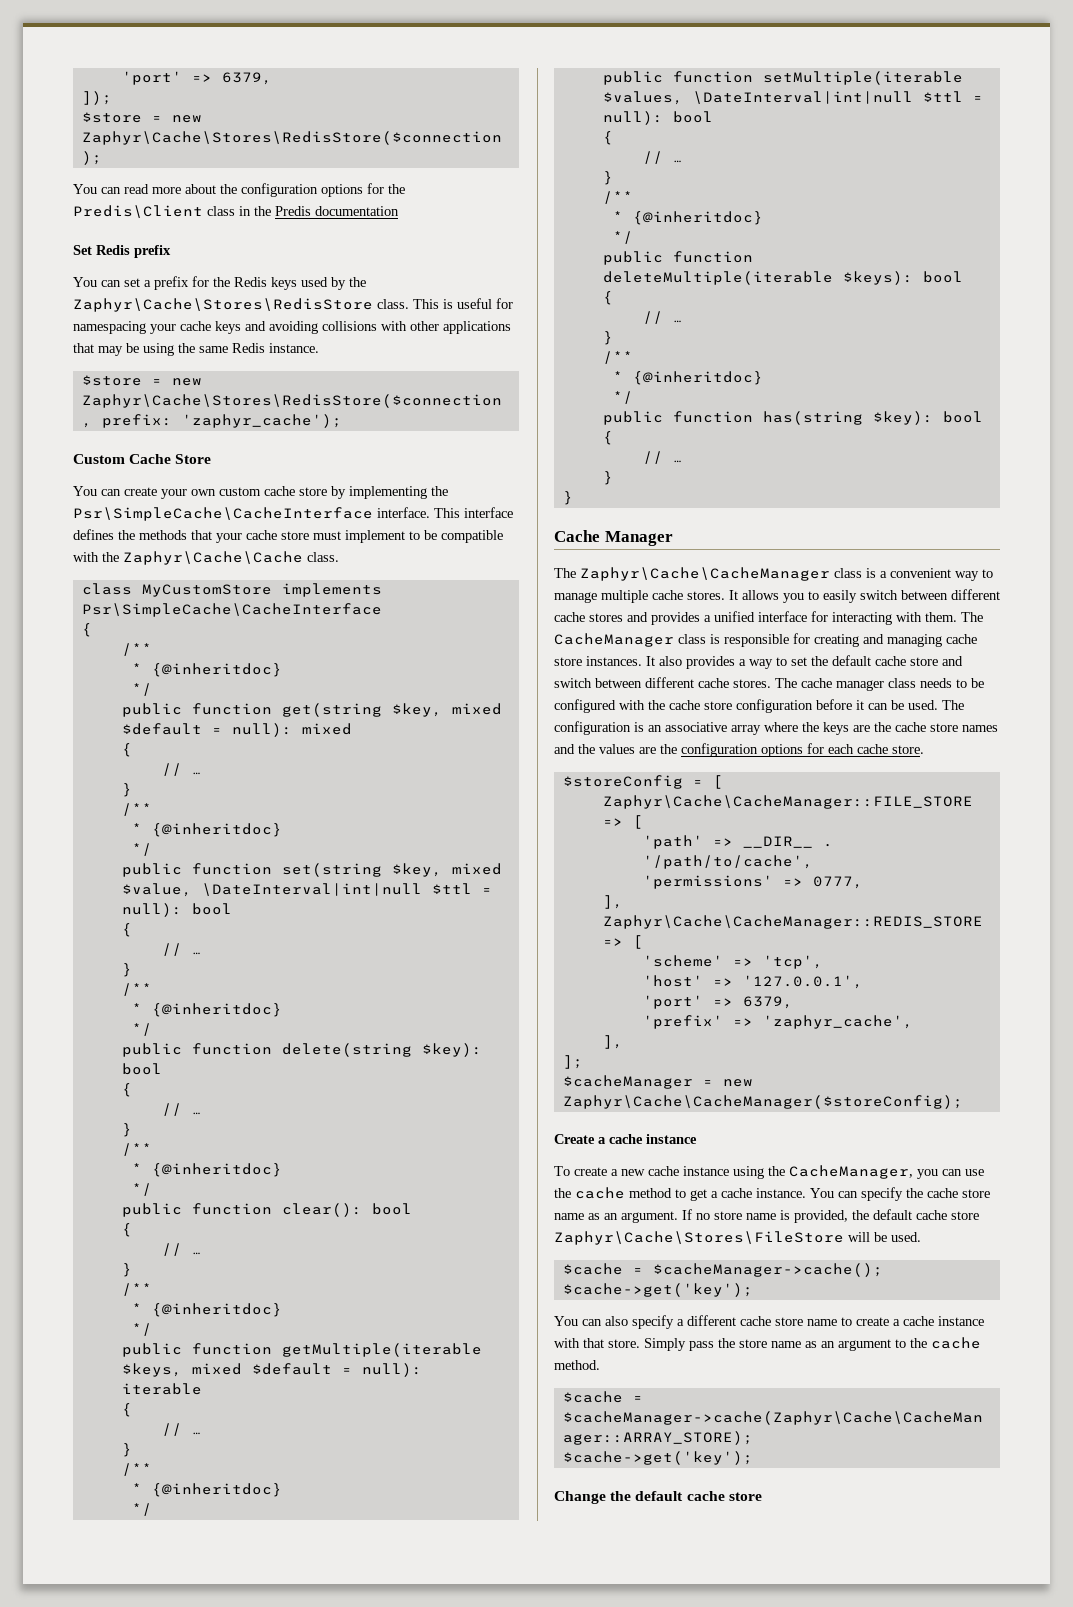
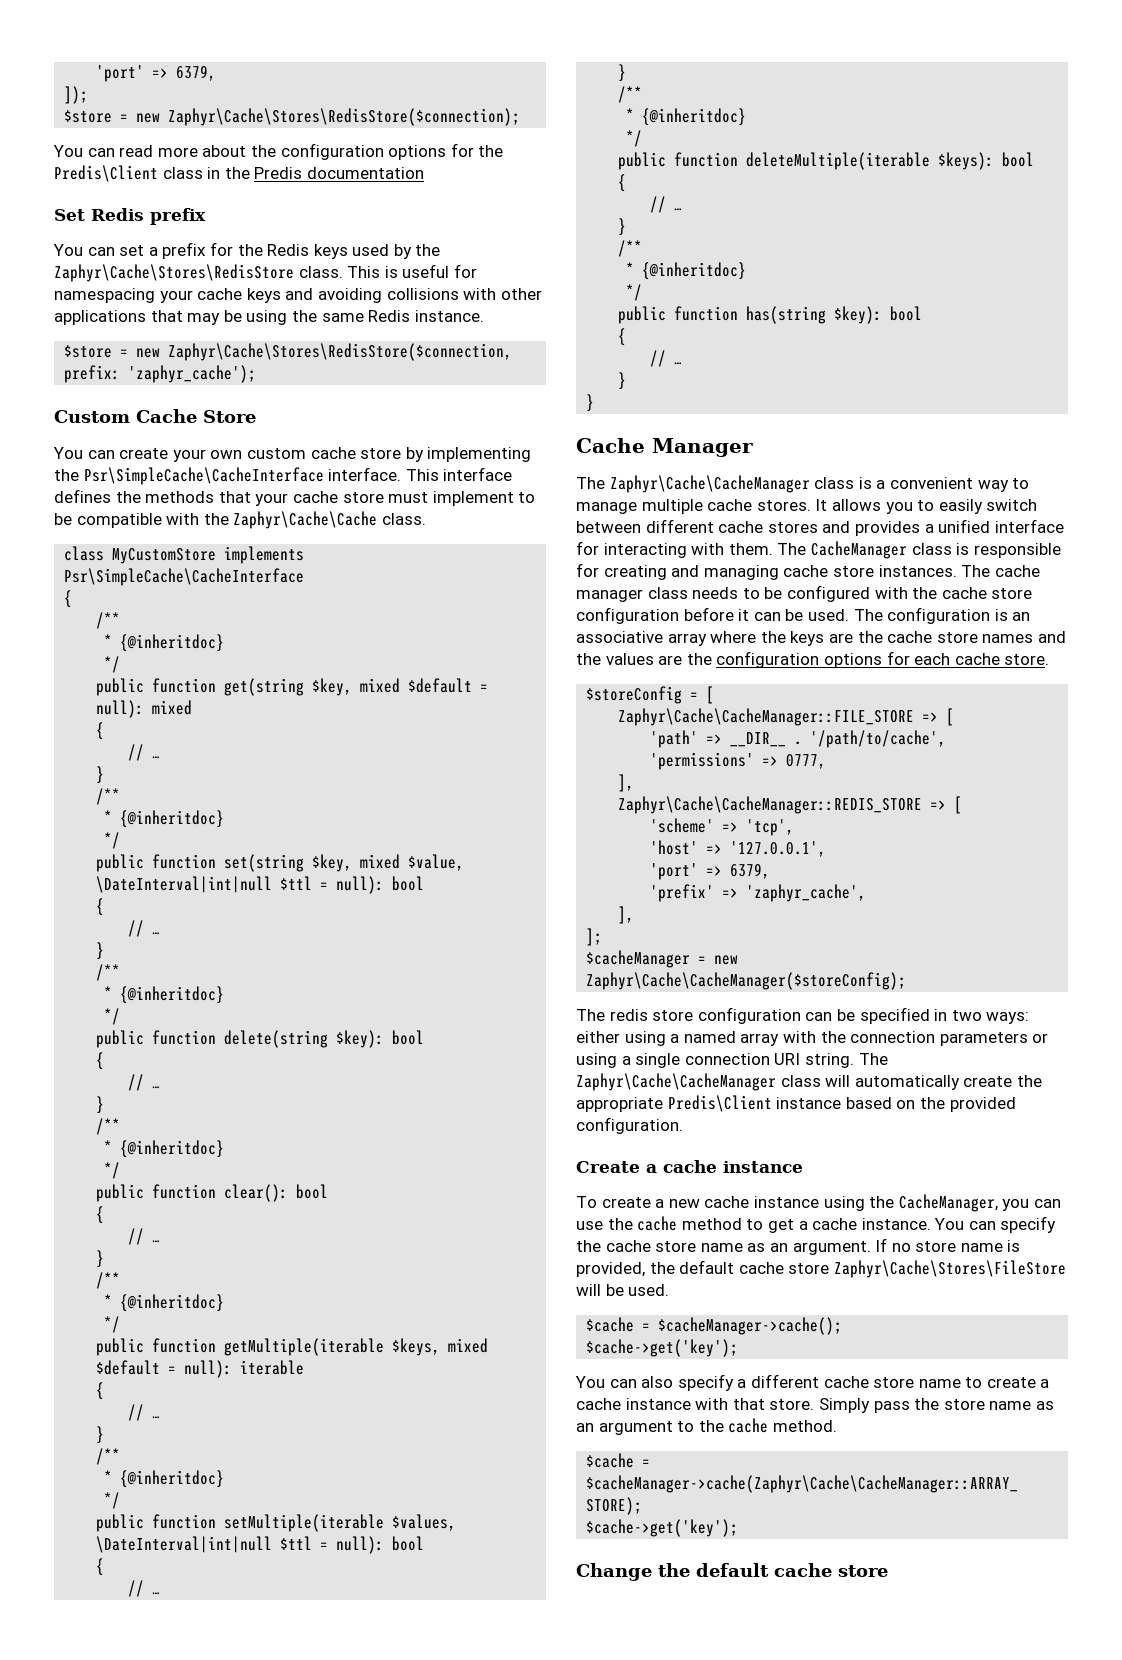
[646,655,963,669] [554,677,771,688] It also provides a way to set the default cache store and switch between different cache stores. -> (957, 571) none
(963, 1102) none -> [576,1007,1030,1024] [576,1031,1049,1046] [576,1053,888,1068] [576,1073,1042,1091] [576,1095,1016,1112] [576,1117,683,1134] // The redis store configuration can be specified in two ways: either using a named array with the connection parameters or using a single connection URI string. The Zaphyr\Cache\CacheManager class will automatically create the appropriate Predis\Client instance based on the provided configuration.

